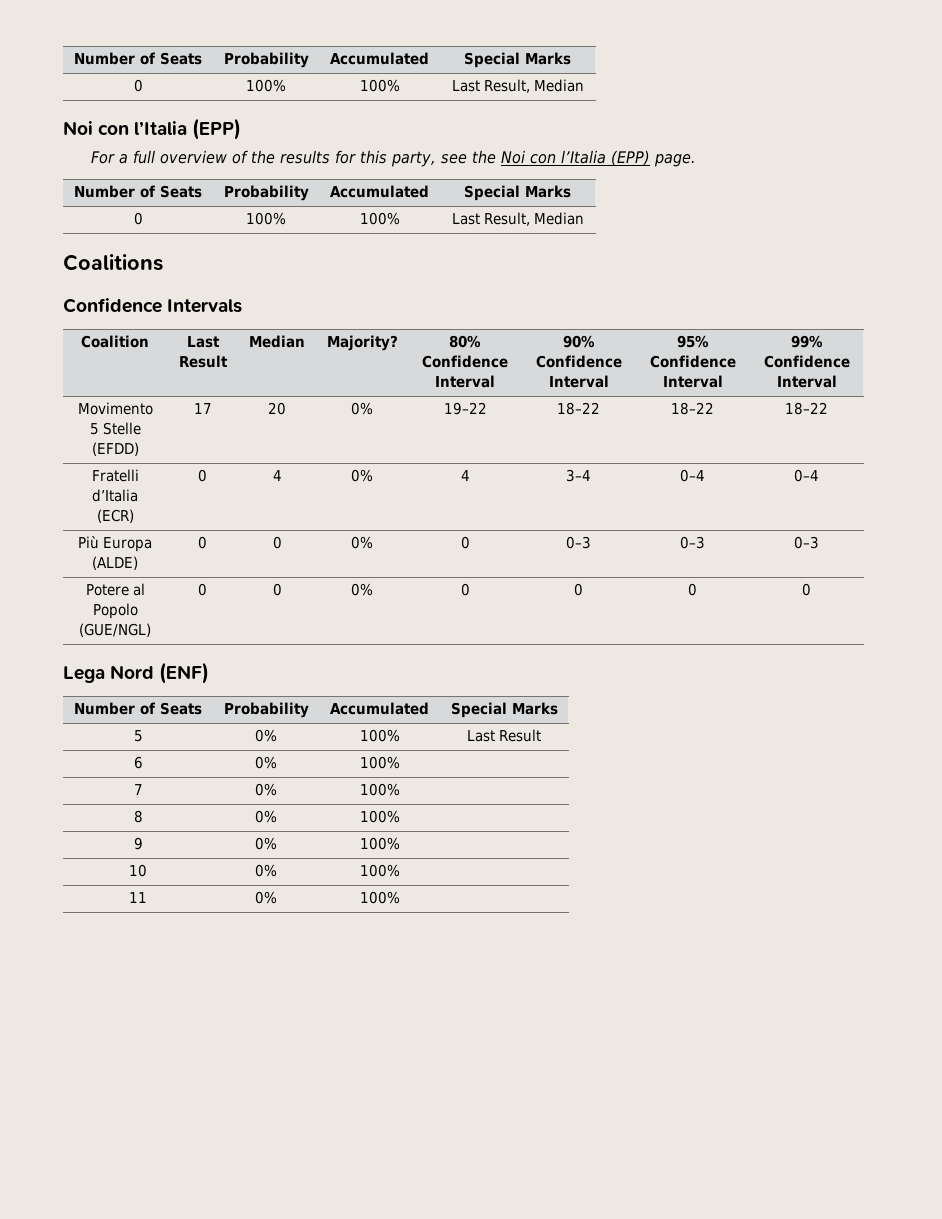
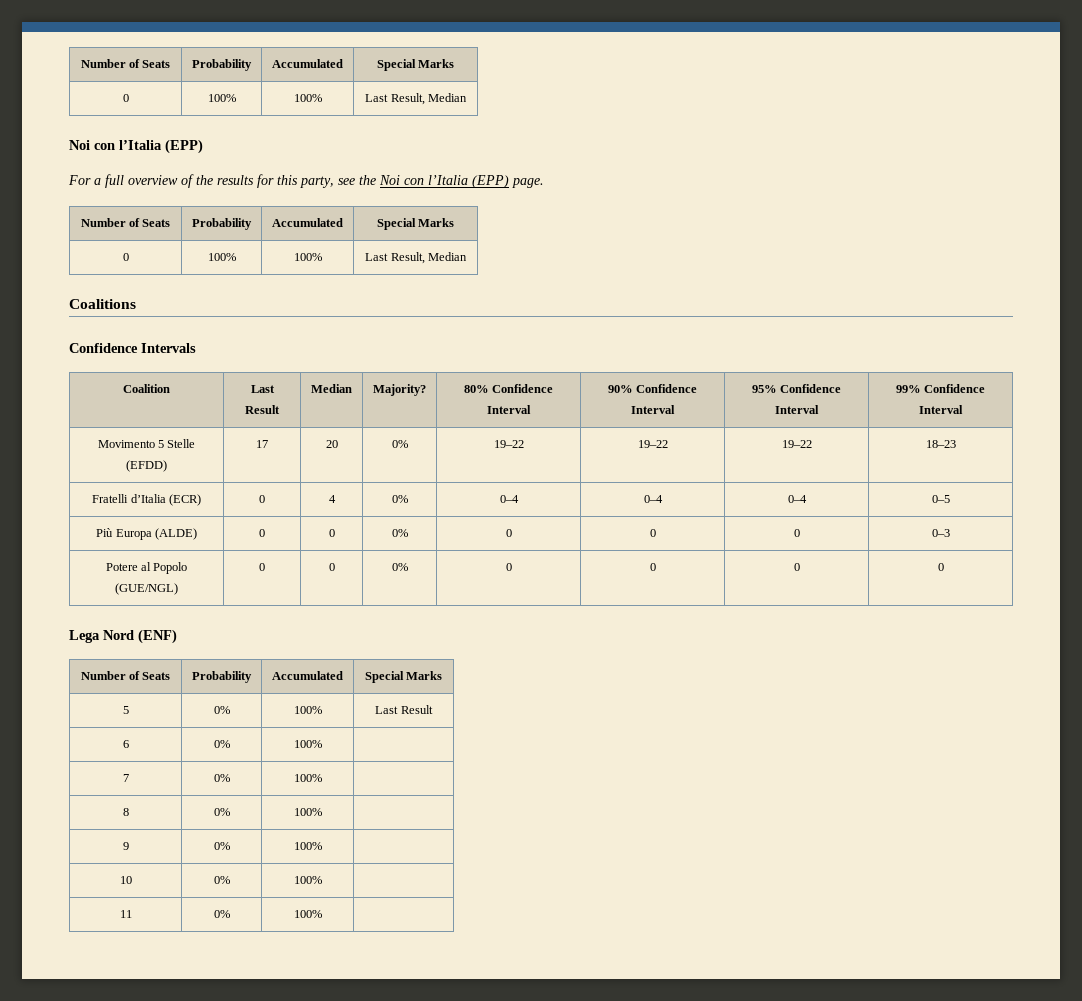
[557,402,600,415] [671,402,714,415] [785,402,828,415] 18–22 | 18–22 | 18–22 -> [637,440,668,448] [781,440,812,448] [925,440,956,448] 19–22 | 19–22 | 18–23
[460,470,470,481] [566,469,591,482] [680,469,705,482] [794,469,819,482] 4 | 3–4 | 0–4 | 0–4 -> [499,495,519,503] [643,495,663,503] [787,495,807,503] [931,495,950,503] 0–4 | 0–4 | 0–4 | 0–5
[566,536,591,549] [680,536,705,549] 0–3 | 0–3 -> [649,529,656,537] [793,529,800,537] 0 | 0

